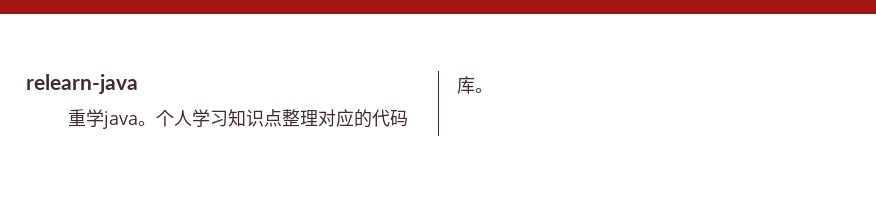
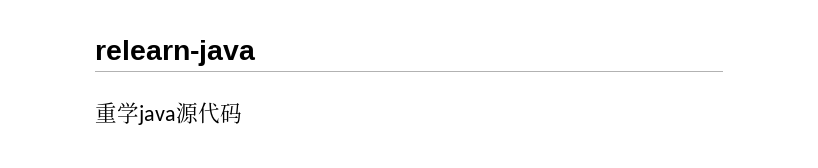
[138,109,409,128] [457,76,493,94] 。个人学习知识点整理对应的代码库。 -> [176,102,242,124] 源代码

